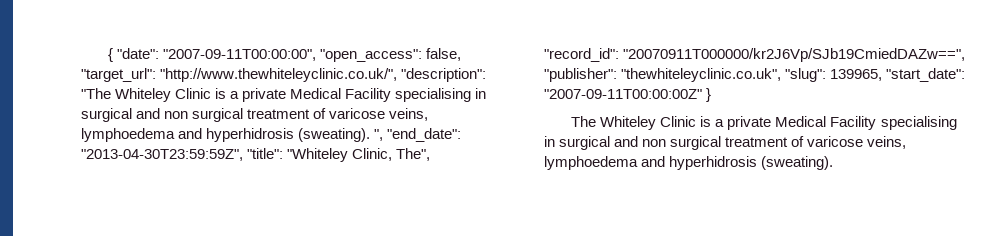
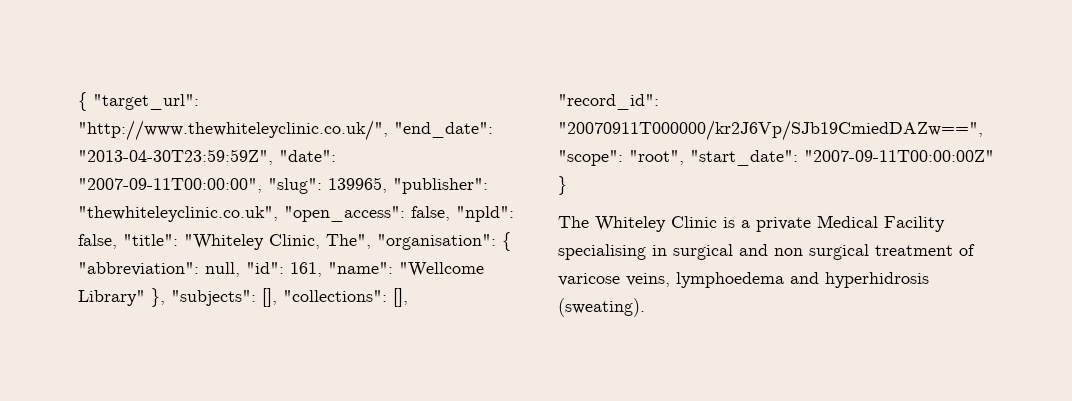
[108,48,462,62] [81,68,487,82] [81,88,487,102] [81,108,429,122] [81,128,462,142] [81,148,431,162] [544,48,966,62] [544,68,883,82] { "date": "2007-09-11T00:00:00", "open_access": false, "target_url": "http://www.thewhiteleyclinic.co.uk/", "description": "The Whiteley Clinic is a private Medical Facility specialising in surgical and non surgical treatment of varicose veins, lymphoedema and hyperhidrosis (sweating). ", "end_date": "2013-04-30T23:59:59Z", "title": "Whiteley Clinic, The", "record_id": "20070911T000000/kr2J6Vp/SJb19CmiedDAZw==", "publisher": "thewhiteleyclinic.co.uk", "slug": 139965, -> [78,92,199,111] [78,120,493,141] [78,149,336,165] [78,177,488,194] [78,206,514,222] [78,232,511,251] [78,262,484,277] [78,288,408,307] [558,94,659,110] [558,120,983,141] [558,150,684,166] { "target_url": "http://www.thewhiteleyclinic.co.uk/", "end_date": "2013-04-30T23:59:59Z", "date": "2007-09-11T00:00:00", "slug": 139965, "publisher": "thewhiteleyclinic.co.uk", "open_access": false, "npld": false, "title": "Whiteley Clinic, The", "organisation": { "abbreviation": null, "id": 161, "name": "Wellcome Library" }, "subjects": [], "collections": [], "record_id": "20070911T000000/kr2J6Vp/SJb19CmiedDAZw==", "scope": "root",

